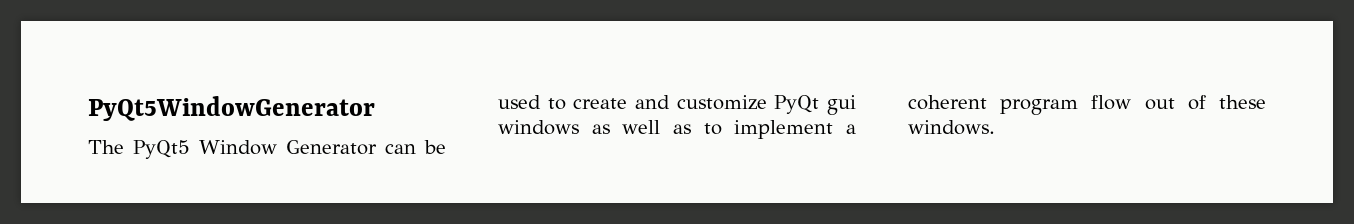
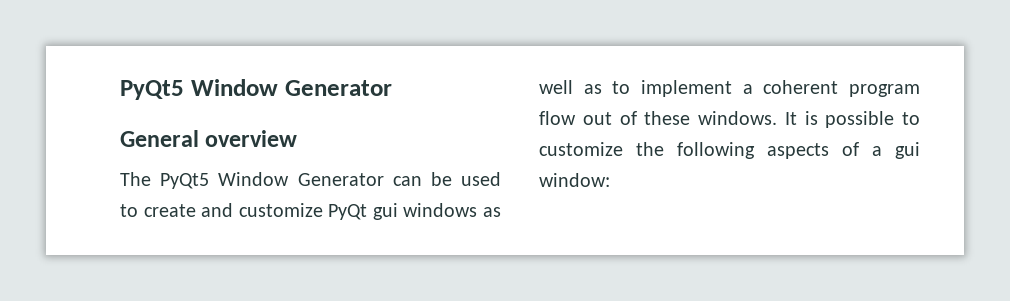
[88,96,375,121] PyQt5WindowGenerator -> [120,79,392,100] [120,130,298,147] PyQt5 Window Generator // General overview
(995, 127) none -> [784,111,920,128] [539,142,920,159] [539,173,610,187] It is possible to customize the following aspects of a gui window:

